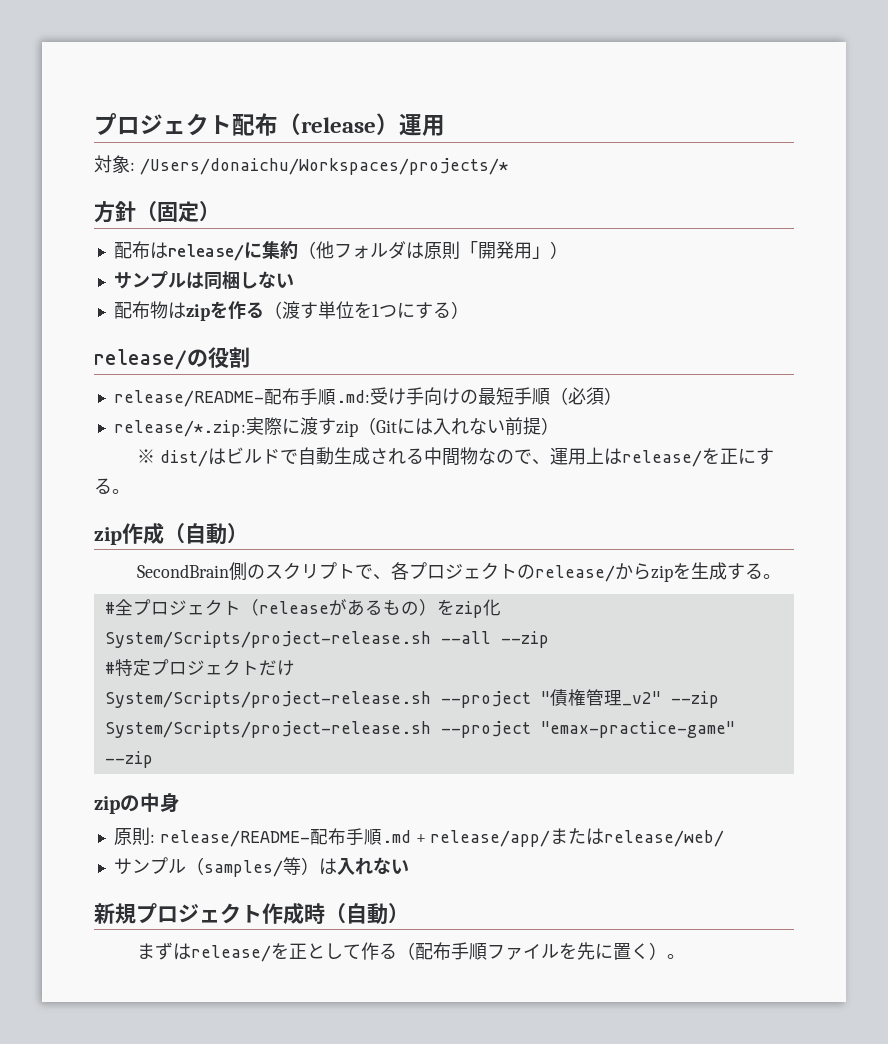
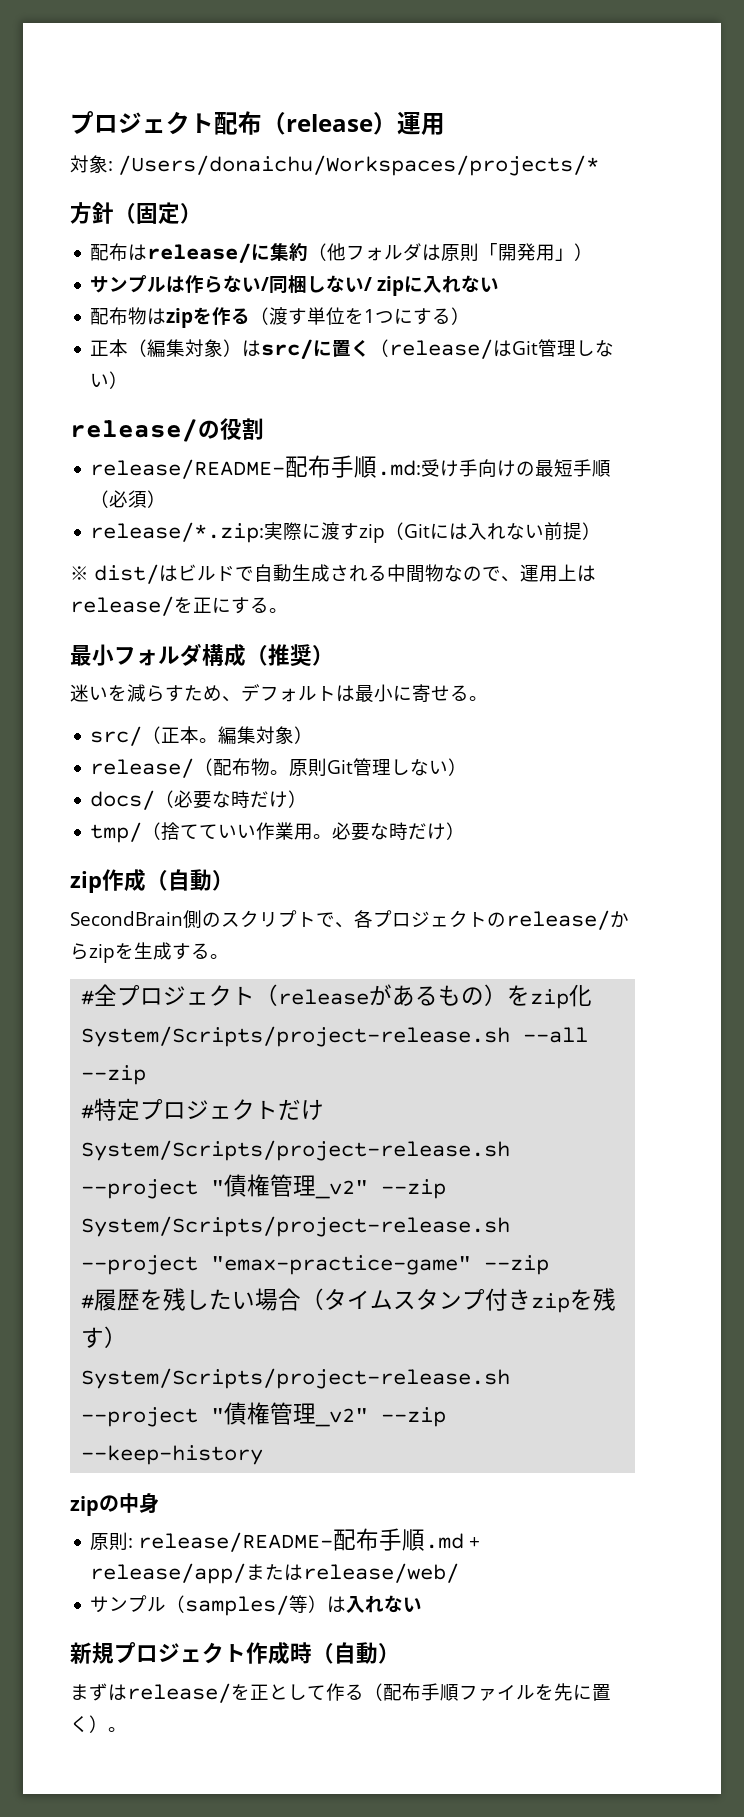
(204, 280) none -> [185,275,270,293] 作らない/
(294, 280) none -> [364,275,500,296] / zipに入れない
(469, 310) none -> [90,339,615,359] [90,371,129,389] // 正本（編集対象）はsrc/に置く（release/はGit管理しない）
(130, 491) none -> [70,643,334,667] [70,684,488,703] [90,726,314,746] [90,758,468,778] [90,790,308,810] [90,822,466,843] // 最小フォルダ構成（推奨） // 迷いを減らすため、デフォルトは最小に寄せる。 // src/（正本。編集対象） // release/（配布物。原則Git管理しない） // docs/（必要な時だけ） // tmp/（捨てていい作業用。必要な時だけ）
(153, 759) none -> [81,1288,617,1313] [81,1326,128,1348] [81,1368,511,1389] [81,1402,447,1427] [81,1445,264,1465] // #履歴を残したい場合（タイムスタンプ付きzipを残す） // System/Scripts/project-release.sh --project "債権管理_v2" --zip --keep-history

